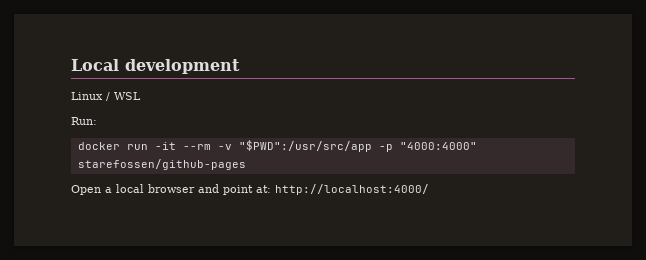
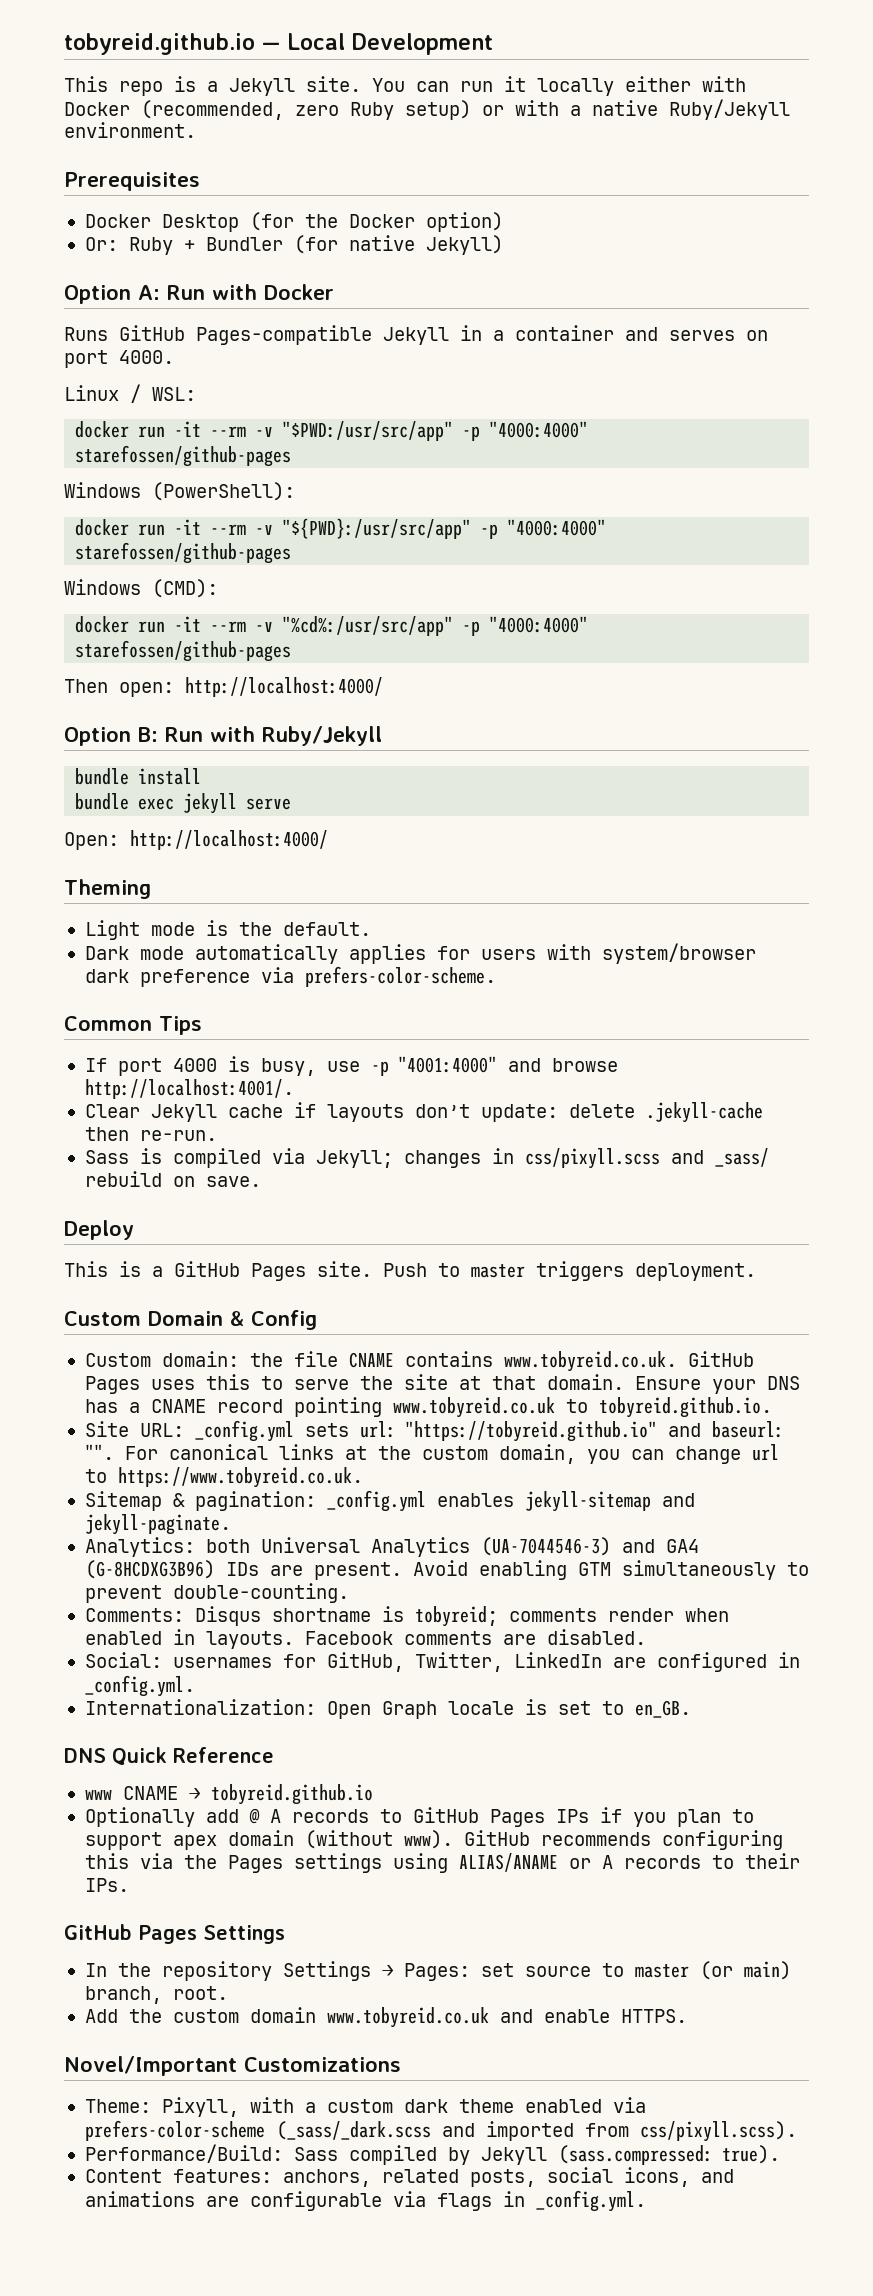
[71,59,240,74] Local development -> [64,33,493,55] [64,76,746,96] [64,99,790,120] [64,122,196,138] [64,172,200,191] [84,212,503,232] [84,235,503,255] [64,284,334,304] [64,325,768,345] [64,350,174,368] tobyreid.github.io — Local Development // This repo is a Jekyll site. You can run it locally either with Docker (recommended, zero Ruby setup) or with a native Ruby/Jekyll environment. // Prerequisites // Docker Desktop (for the Docker option) // Or: Ruby + Bundler (for native Jekyll) // Option A: Run with Docker // Runs GitHub Pages-compatible Jekyll in a container and serves on port 4000.
[114,92,141,100] [71,117,97,125] [77,140,477,152] [77,159,246,170] [71,184,429,195] WSL // Run: // docker run -it --rm -v "$PWD":/usr/src/app -p "4000:4000" starefossen/github-pages // Open a local browser and point at: http://localhost:4000/ -> [152,387,196,401] [75,421,589,441] [75,445,292,467] [64,482,295,501] [75,518,607,539] [75,542,292,564] [64,579,218,598] [75,616,589,636] [75,640,292,662] [64,677,383,697] [64,726,382,746] [75,768,202,785] [75,793,292,814] [64,830,328,850] [64,879,151,899] [84,920,371,940] [84,943,756,964] [84,966,496,987] [64,1016,202,1035] [84,1056,618,1076] [84,1079,294,1099] [84,1102,763,1123] [84,1127,217,1141] [84,1148,769,1169] [84,1171,261,1187] [64,1220,134,1240] [64,1261,756,1281] [64,1310,317,1330] [84,1351,754,1372] [84,1374,800,1394] [84,1397,772,1418] [84,1420,784,1442] [84,1444,779,1464] [84,1467,363,1488] [84,1490,695,1512] [84,1514,231,1535] [84,1537,699,1557] [84,1560,809,1580] [84,1583,349,1603] [84,1606,729,1627] [84,1629,646,1649] [84,1652,800,1672] [84,1675,195,1697] [84,1699,691,1719] [64,1747,274,1766] [84,1784,373,1805] [84,1807,754,1827] [84,1830,783,1850] [84,1853,800,1873] [84,1878,129,1892] [64,1924,285,1944] [84,1961,791,1981] [84,1986,228,2004] [84,2007,687,2028] [64,2056,401,2076] [84,2097,646,2117] [84,2120,797,2142] [84,2144,780,2165] [84,2167,734,2187] [84,2190,646,2212] WSL: // docker run -it --rm -v "$PWD:/usr/src/app" -p "4000:4000" starefossen/github-pages // Windows (PowerShell): // docker run -it --rm -v "${PWD}:/usr/src/app" -p "4000:4000" starefossen/github-pages // Windows (CMD): // docker run -it --rm -v "%cd%:/usr/src/app" -p "4000:4000" starefossen/github-pages // Then open: http://localhost:4000/ // Option B: Run with Ruby/Jekyll // bundle install // bundle exec jekyll serve // Open: http://localhost:4000/ // Theming // Light mode is the default. // Dark mode automatically applies for users with system/browser dark preference via prefers-color-scheme. // Common Tips // If port 4000 is busy, use -p "4001:4000" and browse http://localhost:4001/. // Clear Jekyll cache if layouts don’t update: delete .jekyll-cache then re-run. // Sass is compiled via Jekyll; changes in css/pixyll.scss and _sass/ rebuild on save. // Deploy // This is a GitHub Pages site. Push to master triggers deployment. // Custom Domain & Config // Custom domain: the file CNAME contains www.tobyreid.co.uk. GitHub Pages uses this to serve the site at that domain. Ensure your DNS has a CNAME record pointing www.tobyreid.co.uk to tobyreid.github.io. // Site URL: _config.yml sets url: "https://tobyreid.github.io" and baseurl: "". For canonical links at the custom domain, you can change url to https://www.tobyreid.co.uk. // Sitemap & pagination: _config.yml enables jekyll-sitemap and jekyll-paginate. // Analytics: both Universal Analytics (UA-7044546-3) and GA4 (G-8HCDXG3B96) IDs are present. Avoid enabling GTM simultaneously to prevent double-counting. // Comments: Disqus shortname is tobyreid; comments render when enabled in layouts. Facebook comments are disabled. // Social: usernames for GitHub, Twitter, LinkedIn are configured in _config.yml. // Internationalization: Open Graph locale is set to en_GB. // DNS Quick Reference // www CNAME → tobyreid.github.io // Optionally add @ A records to GitHub Pages IPs if you plan to support apex domain (without www). GitHub recommends configuring this via the Pages settings using ALIAS/ANAME or A records to their IPs. // GitHub Pages Settings // In the repository Settings → Pages: set source to master (or main) branch, root. // Add the custom domain www.tobyreid.co.uk and enable HTTPS. // Novel/Important Customizations // Theme: Pixyll, with a custom dark theme enabled via prefers-color-scheme (_sass/_dark.scss and imported from css/pixyll.scss). // Performance/Build: Sass compiled by Jekyll (sass.compressed: true). // Content features: anchors, related posts, social icons, and animations are configurable via flags in _config.yml.

